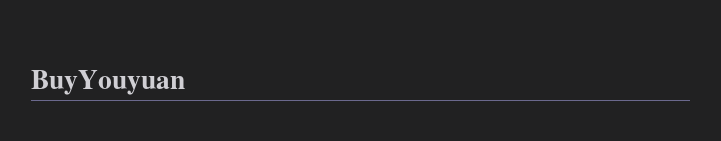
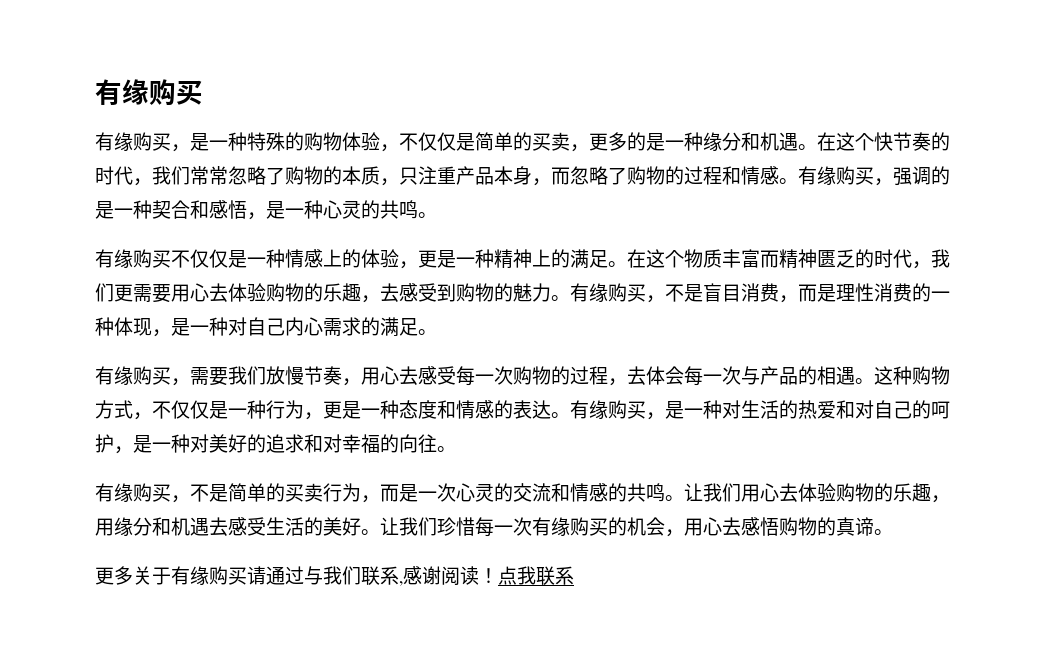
[31,70,185,95] BuyYouyuan -> [95,79,203,106] [95,132,950,152] [95,166,950,186] [95,200,437,220] [95,249,950,269] [95,283,950,303] [95,317,437,337] [95,366,950,386] [95,400,950,420] [95,434,456,454] [95,483,950,503] [95,517,893,537] [95,566,574,586] 有缘购买 // 有缘购买，是一种特殊的购物体验，不仅仅是简单的买卖，更多的是一种缘分和机遇。在这个快节奏的时代，我们常常忽略了购物的本质，只注重产品本身，而忽略了购物的过程和情感。有缘购买，强调的是一种契合和感悟，是一种心灵的共鸣。 // 有缘购买不仅仅是一种情感上的体验，更是一种精神上的满足。在这个物质丰富而精神匮乏的时代，我们更需要用心去体验购物的乐趣，去感受到购物的魅力。有缘购买，不是盲目消费，而是理性消费的一种体现，是一种对自己内心需求的满足。 // 有缘购买，需要我们放慢节奏，用心去感受每一次购物的过程，去体会每一次与产品的相遇。这种购物方式，不仅仅是一种行为，更是一种态度和情感的表达。有缘购买，是一种对生活的热爱和对自己的呵护，是一种对美好的追求和对幸福的向往。 // 有缘购买，不是简单的买卖行为，而是一次心灵的交流和情感的共鸣。让我们用心去体验购物的乐趣，用缘分和机遇去感受生活的美好。让我们珍惜每一次有缘购买的机会，用心去感悟购物的真谛。 // 更多关于有缘购买请通过与我们联系,感谢阅读！点我联系

